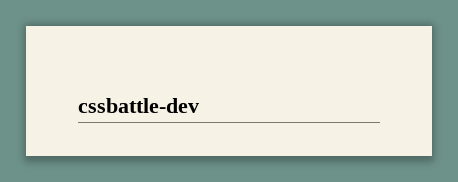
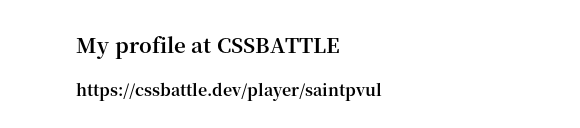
[78,98,199,113] cssbattle-dev -> [76,36,340,59] [76,82,382,101] My profile at CSSBATTLE // https://cssbattle.dev/player/saintpvul

